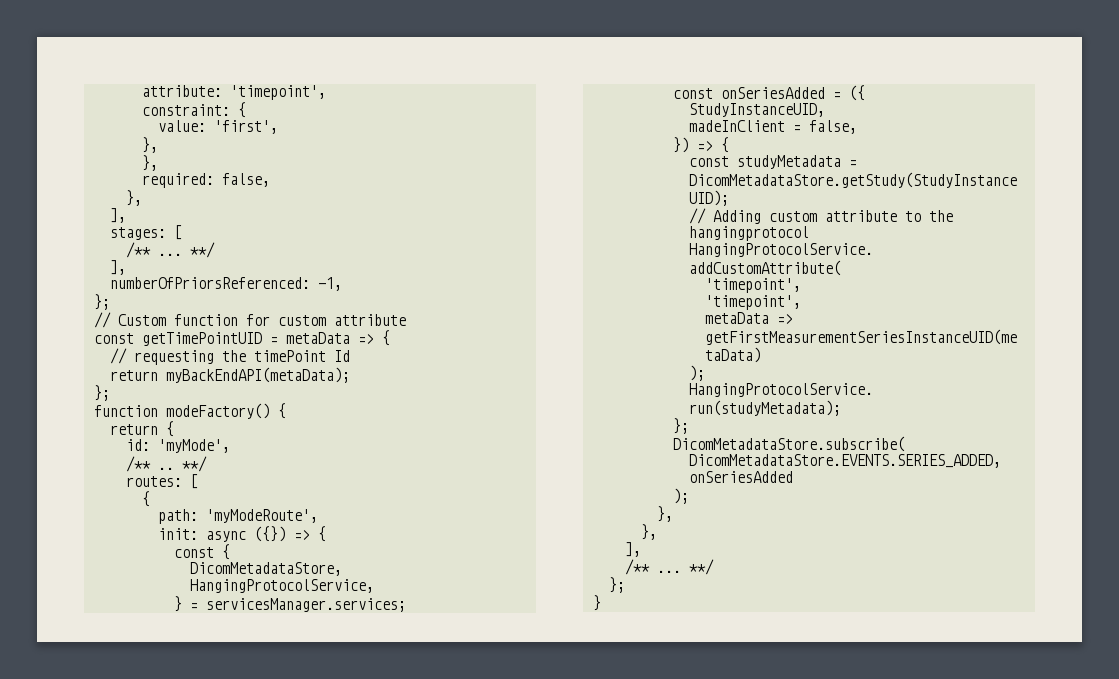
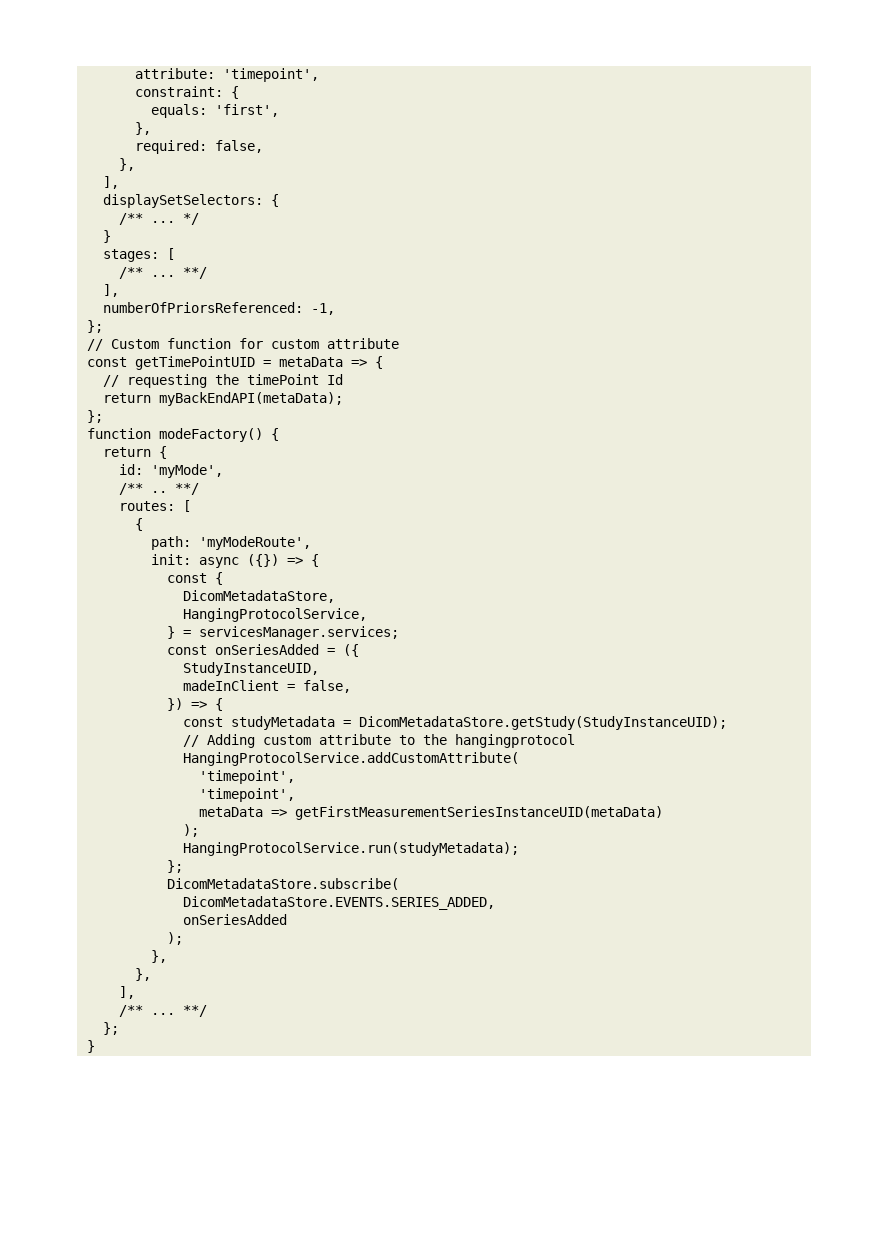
[158,120,207,132] value: -> [150,104,207,118] equals:
[142,155,159,171] // }, -> (151, 128) none
(127, 215) none -> [102,194,279,208] [118,213,199,225] [102,230,111,243] // displaySetSelectors: { // /** ... */ // }

